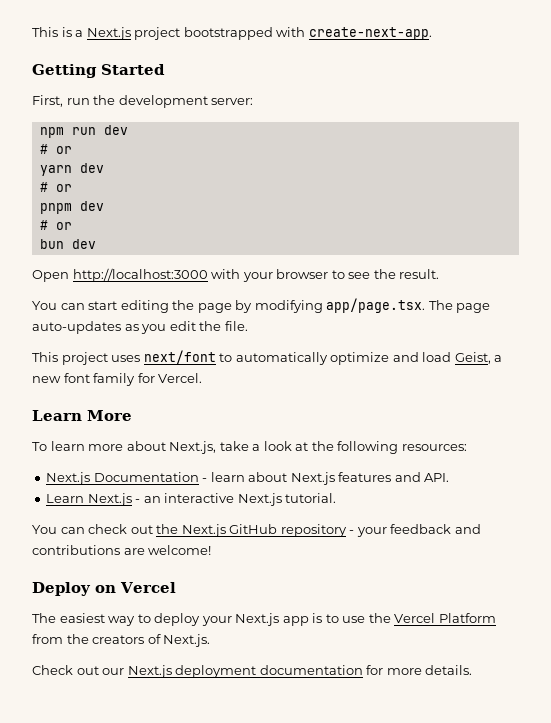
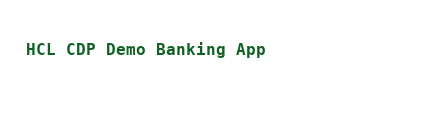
[32,27,432,40] [32,64,165,78] [32,95,254,108] [39,125,128,138] [39,144,72,154] [39,163,104,176] [39,182,72,192] [39,201,104,214] [39,220,72,230] [39,239,96,249] [32,268,440,282] [32,298,491,313] [32,321,248,334] [32,350,503,365] [32,373,203,386] [32,410,132,421] [32,441,467,454] [46,472,450,485] [46,493,337,506] [32,524,481,537] [32,545,212,555] [32,582,176,596] [32,613,496,626] [32,634,211,647] [32,665,473,678] This is a Next.js project bootstrapped with create-next-app. // Getting Started // First, run the development server: // npm run dev // # or // yarn dev // # or // pnpm dev // # or // bun dev // Open http://localhost:3000 with your browser to see the result. // You can start editing the page by modifying app/page.tsx. The page auto-updates as you edit the file. // This project uses next/font to automatically optimize and load Geist, a new font family for Vercel. // Learn More // To learn more about Next.js, take a look at the following resources: // Next.js Documentation - learn about Next.js features and API. // Learn Next.js - an interactive Next.js tutorial. // You can check out the Next.js GitHub repository - your feedback and contributions are welcome! // Deploy on Vercel // The easiest way to deploy your Next.js app is to use the Vercel Platform from the creators of Next.js. // Check out our Next.js deployment documentation for more details. -> [26,42,266,58] HCL CDP Demo Banking App

